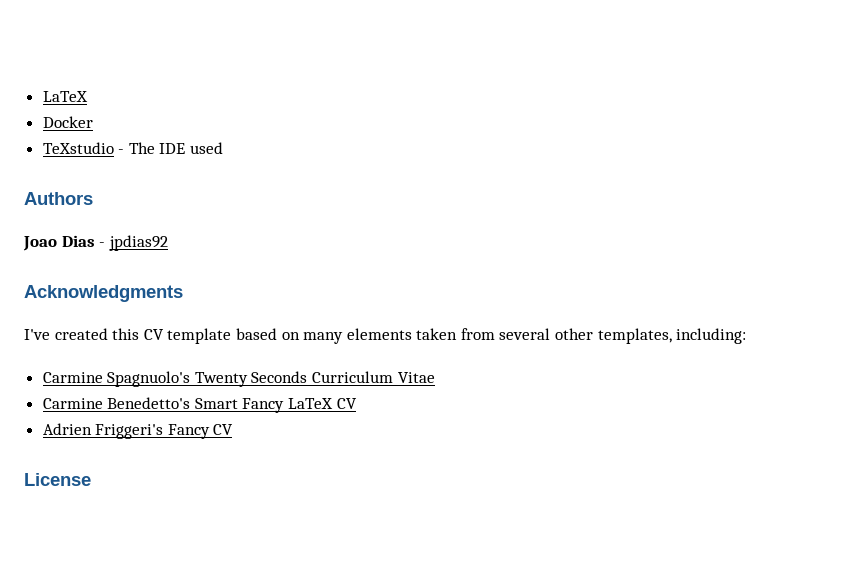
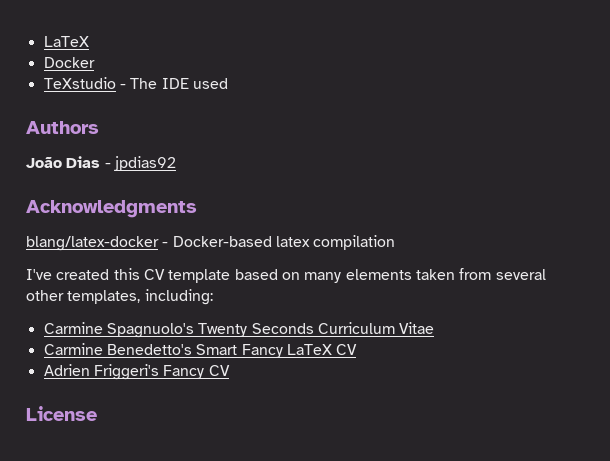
[23,236,57,251] Joao -> [26,157,62,168] João
(183, 293) none -> [26,235,396,251] // blang/latex-docker - Docker-based latex compilation

